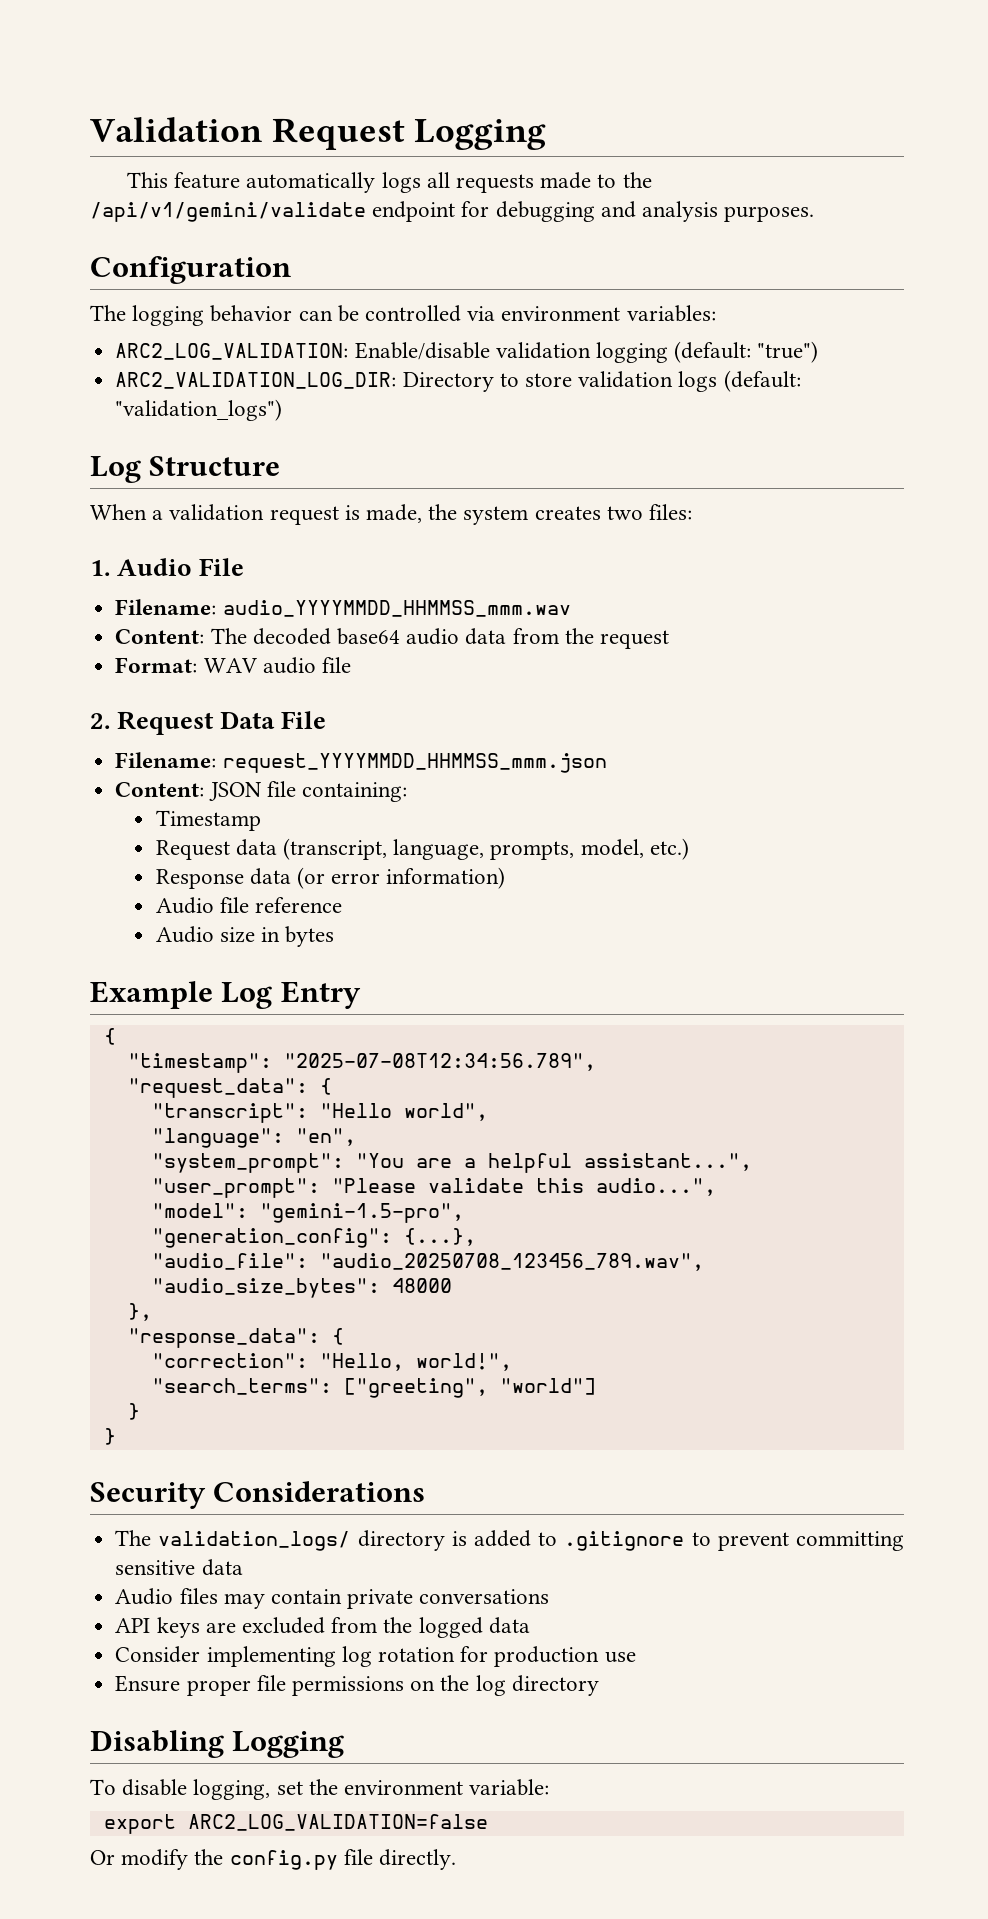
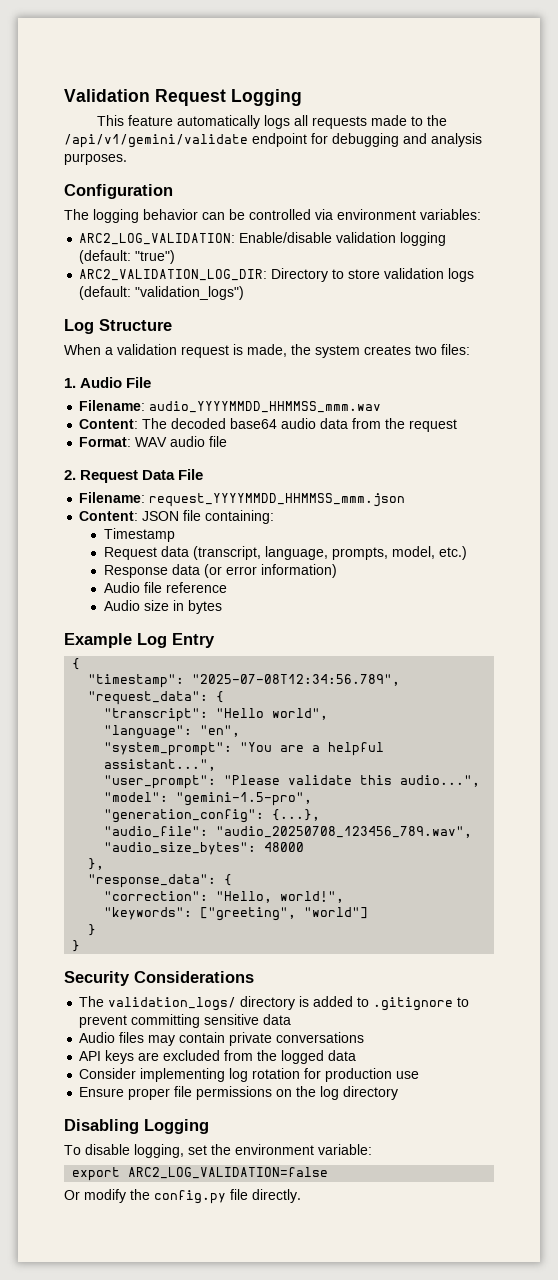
[151,1378,332,1395] "search_terms": -> [104,907,193,920] "keywords":

